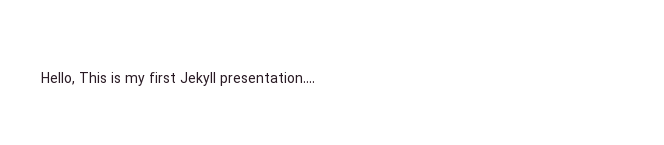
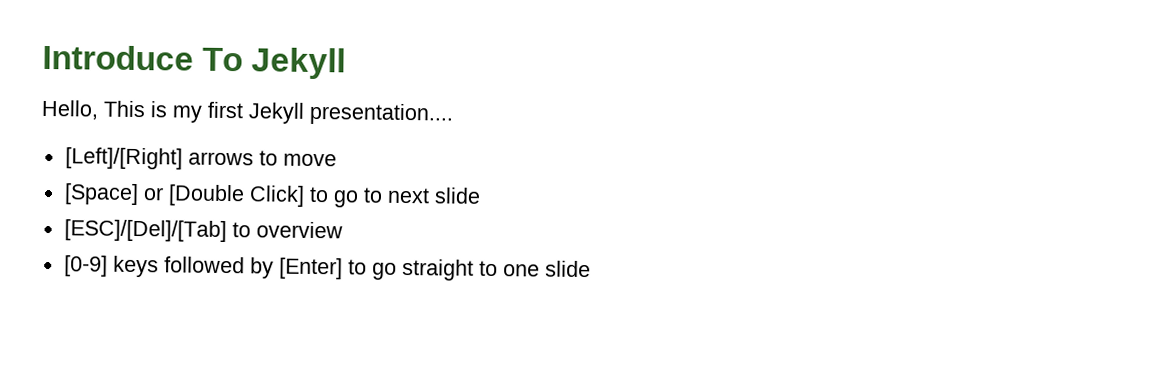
(41, 78) none -> [42,44,347,80] Introduce To Jekyll //
(315, 79) none -> [64,147,337,170] [63,183,481,208] [63,219,343,243] [63,255,591,281] // [Left]/[Right] arrows to move // [Space] or [Double Click] to go to next slide // [ESC]/[Del]/[Tab] to overview // [0-9] keys followed by [Enter] to go straight to one slide

